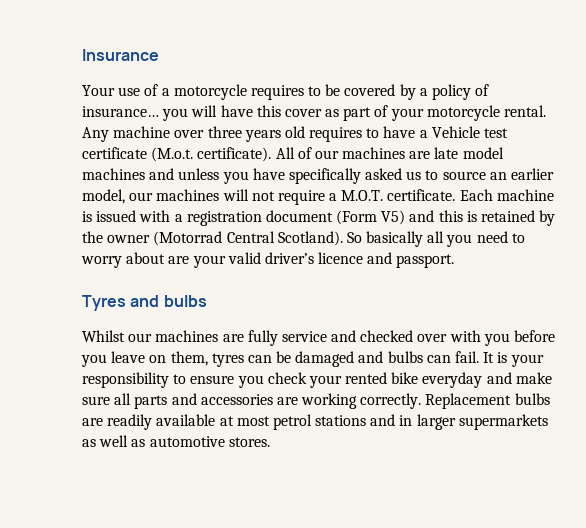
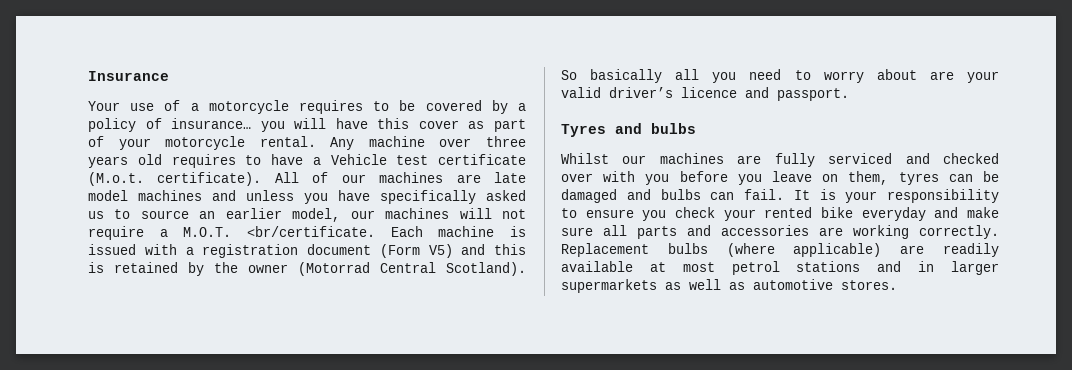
[387,189,456,201] certificate. -> [247,226,375,237] <br/certificate.
[281,331,327,342] service -> [828,153,893,164] serviced
(550, 399) none -> [726,243,882,257] (where applicable)

